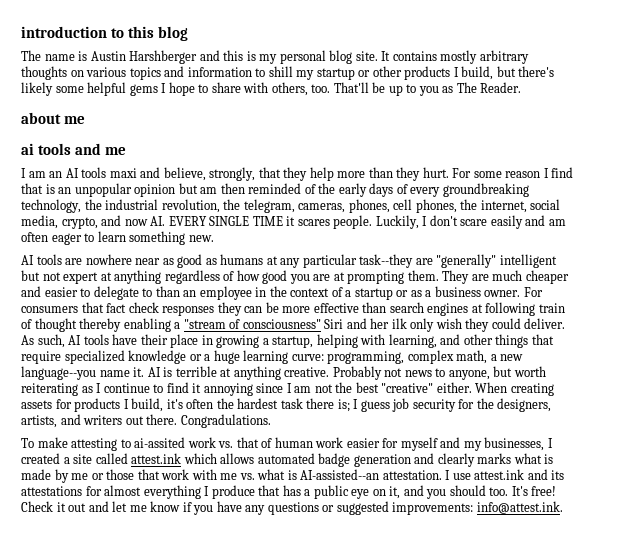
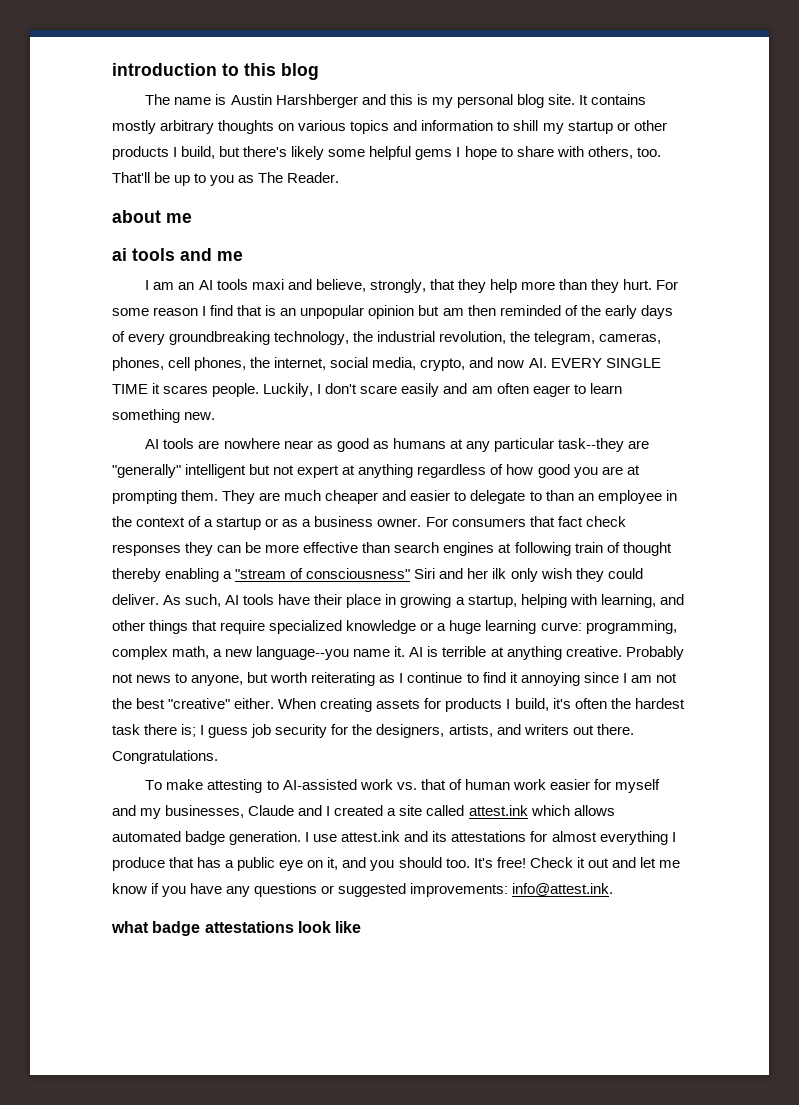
[180,414,271,428] Congradulations. -> [112,750,218,764] Congratulations.
[134,437,186,448] ai-assited -> [282,779,357,790] AI-assisted
(545, 444) none -> [248,805,323,816] Claude and
[353,453,554,467] [21,469,442,483] generation and clearly marks what is made by me or those that work with me vs. what is AI-assisted--an attestation. -> [229,831,302,845] generation.
(563, 507) none -> [111,921,362,936] // what badge attestations look like

